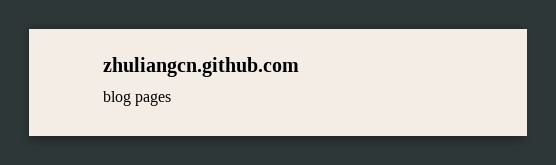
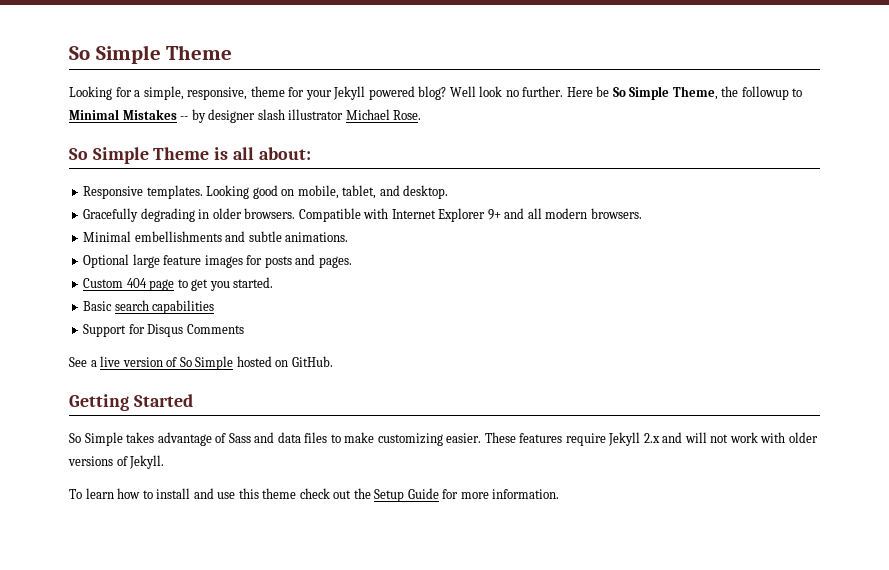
[103,57,299,77] [103,91,172,106] zhuliangcn.github.com // blog pages -> [69,45,233,64] [69,86,803,100] [69,109,422,123] [69,147,311,164] [83,185,449,199] [83,208,642,222] [83,231,349,242] [83,254,352,268] [83,277,274,291] [83,300,215,314] [83,324,244,337] [69,356,333,370] [69,394,193,411] [69,432,818,446] [68,455,165,469] [69,488,560,502] So Simple Theme // Looking for a simple, responsive, theme for your Jekyll powered blog? Well look no further. Here be So Simple Theme, the followup to Minimal Mistakes -- by designer slash illustrator Michael Rose. // So Simple Theme is all about: // Responsive templates. Looking good on mobile, tablet, and desktop. // Gracefully degrading in older browsers. Compatible with Internet Explorer 9+ and all modern browsers. // Minimal embellishments and subtle animations. // Optional large feature images for posts and pages. // Custom 404 page to get you started. // Basic search capabilities // Support for Disqus Comments // See a live version of So Simple hosted on GitHub. // Getting Started // So Simple takes advantage of Sass and data files to make customizing easier. These features require Jekyll 2.x and will not work with older versions of Jekyll. // To learn how to install and use this theme check out the Setup Guide for more information.

